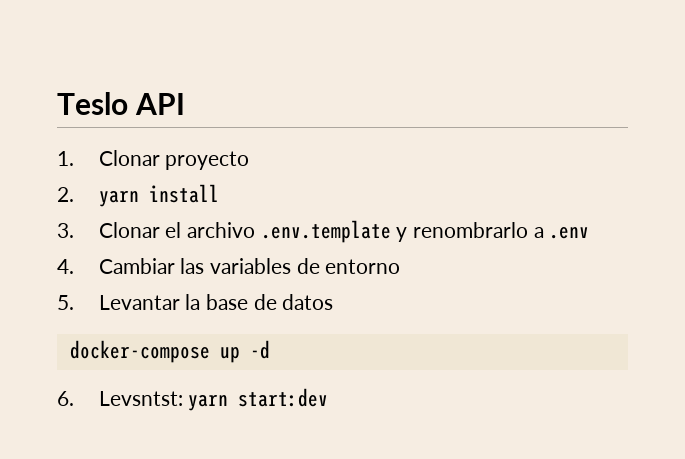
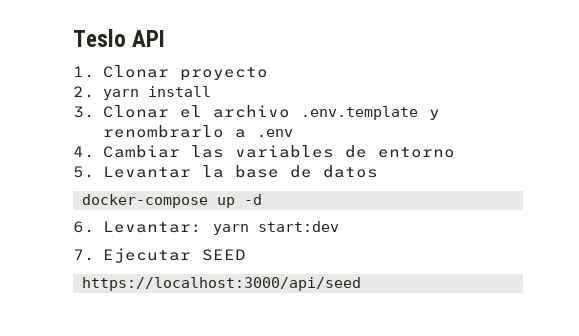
[98,391,183,406] Levsntst: -> [102,221,202,233] Levantar:
(329, 397) none -> [73,248,246,263] [82,277,361,291] // 7. Ejecutar SEED // https://localhost:3000/api/seed

